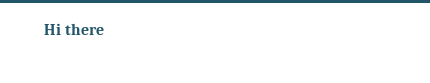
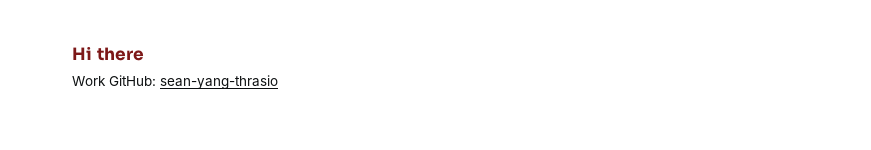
(105, 29) none -> [72,75,278,89] // Work GitHub: sean-yang-thrasio

